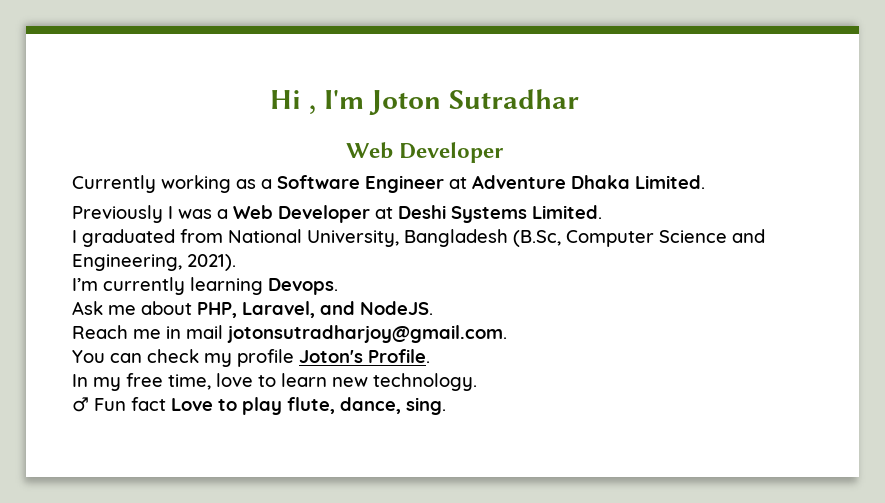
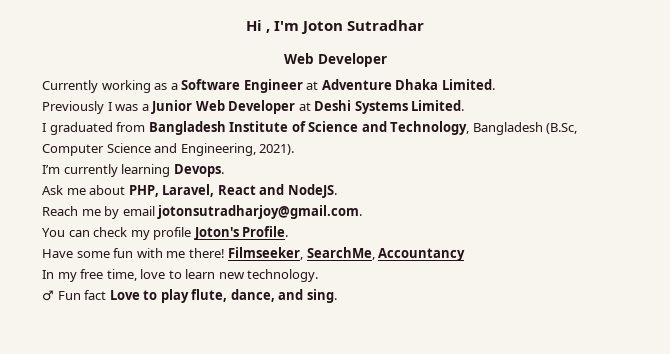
(228, 214) none -> [151,100,193,114] Junior
[228,229,399,247] National University, -> [148,121,470,135] Bangladesh Institute of Science and Technology,
(315, 309) none -> [217,185,256,195] React
[166,325,223,339] in mail -> [104,206,155,219] by email
(430, 356) none -> [42,247,466,261] // Have some fun with me there! Filmseeker, SearchMe, Accountancy
(401, 405) none -> [278,289,304,300] and

